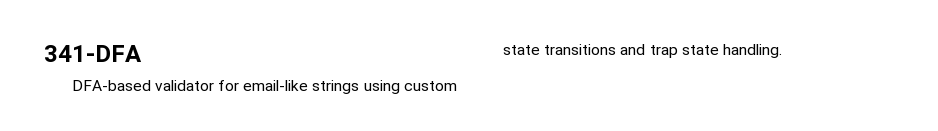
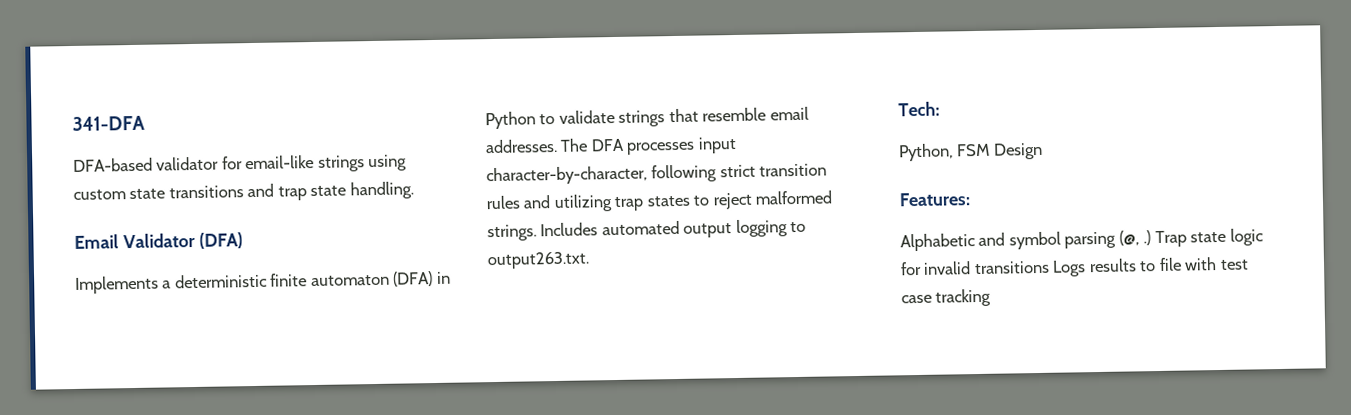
(782, 51) none -> [74,232,243,249] [75,271,451,294] [485,106,809,130] [485,136,737,155] [486,163,828,186] [486,190,833,213] [487,219,807,242] [487,251,589,270] [898,101,940,117] [898,142,1043,162] [899,192,971,207] [900,228,1264,252] [900,257,1249,277] [901,288,992,307] // Email Validator (DFA) // Implements a deterministic finite automaton (DFA) in Python to validate strings that resemble email addresses. The DFA processes input character-by-character, following strict transition rules and utilizing trap states to reject malformed strings. Includes automated output logging to output263.txt. // Tech: // Python, FSM Design // Features: // Alphabetic and symbol parsing (@, .) Trap state logic for invalid transitions Logs results to file with test case tracking

